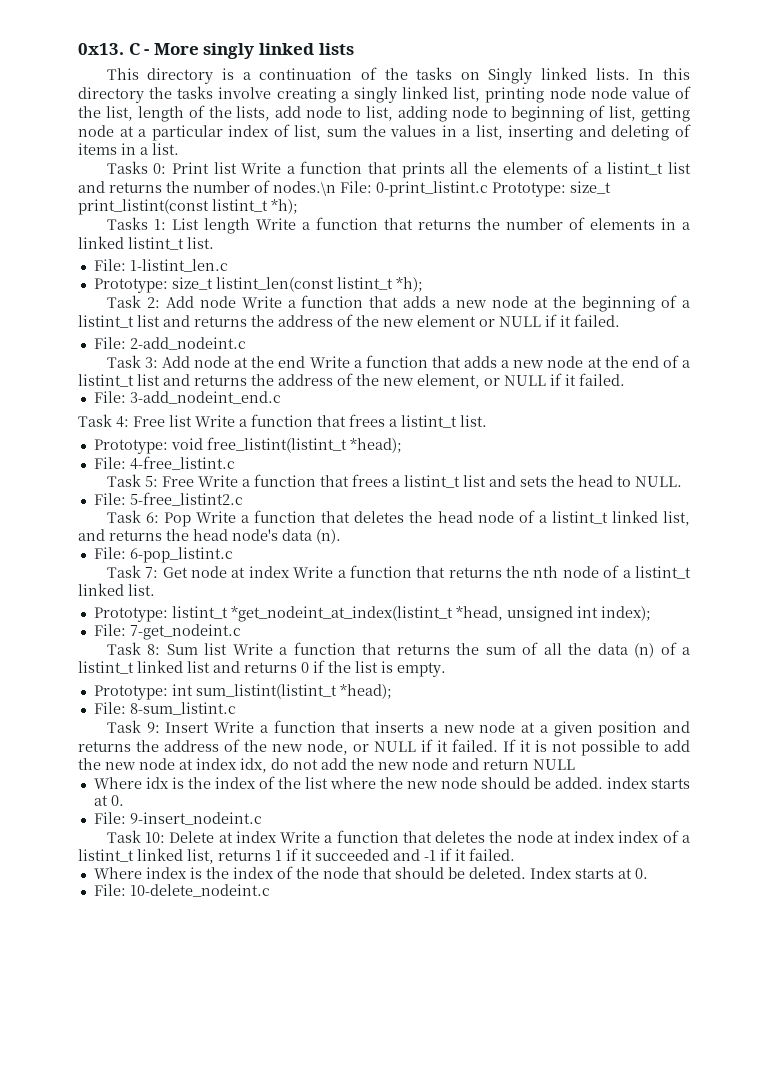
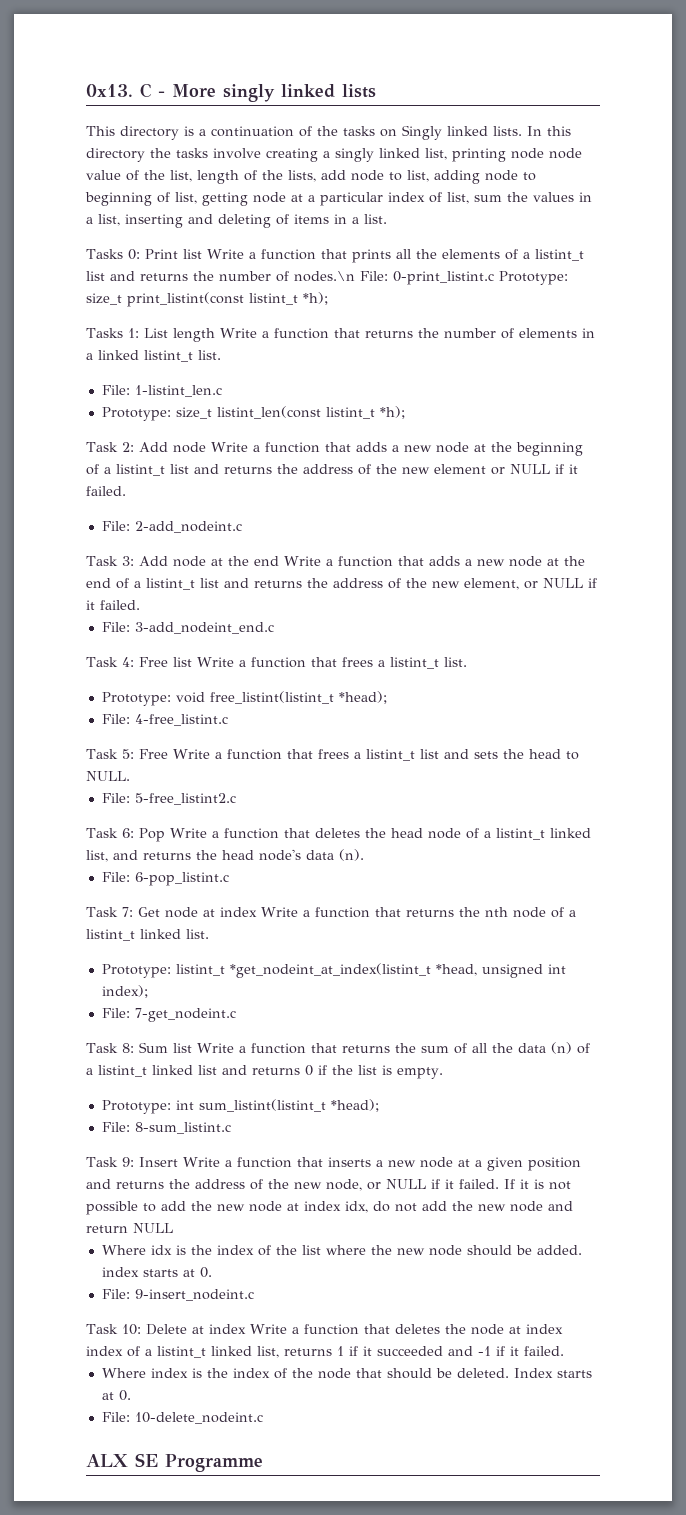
(270, 890) none -> [86,1453,263,1472] // ALX SE Programme

